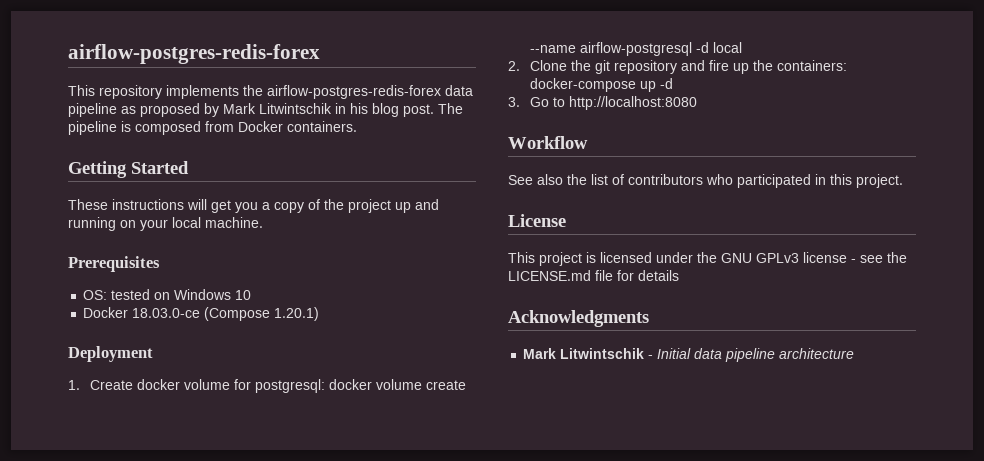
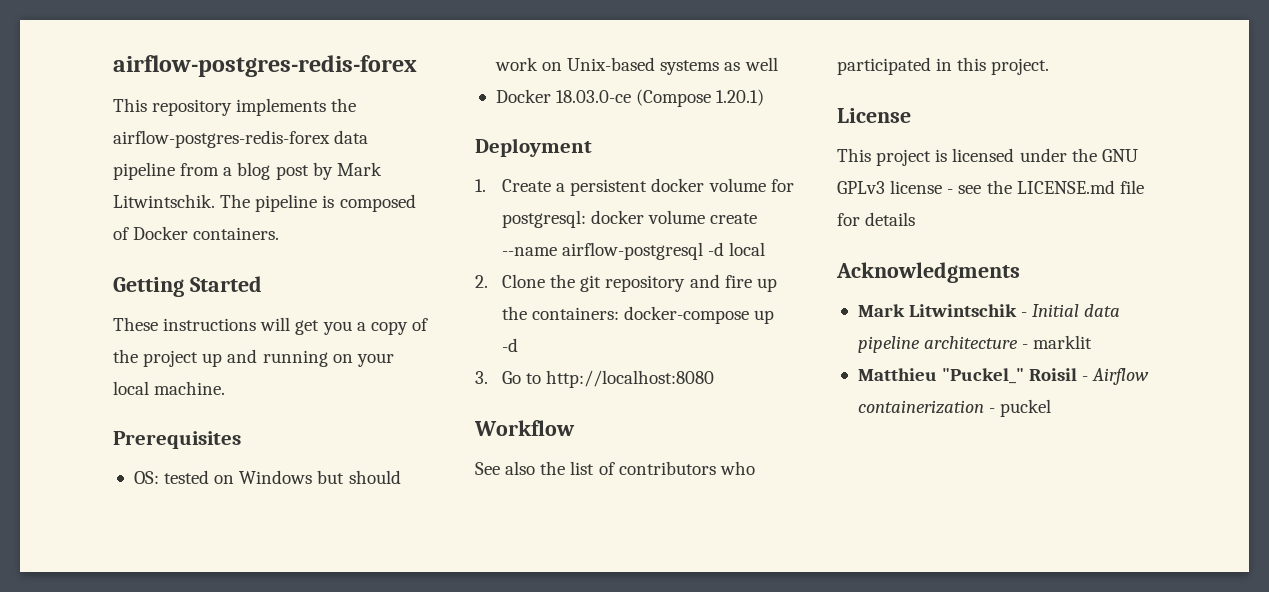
[121,103,434,117] as proposed by Mark Litwintschik in his blog post. -> [180,162,382,180] [113,194,215,208] from a blog post by Mark Litwintschik.
[205,121,234,132] from -> [113,227,129,240] of
[235,290,252,300] 10 -> [317,470,401,484] [494,57,778,75] but should work on Unix-based systems as well
(134, 385) none -> [556,179,648,196] a persistent
(855, 353) none -> [1022,335,1093,349] [857,368,1150,385] [857,399,1052,417] - marklit // Matthieu "Puckel_" Roisil - Airflow containerization - puckel

